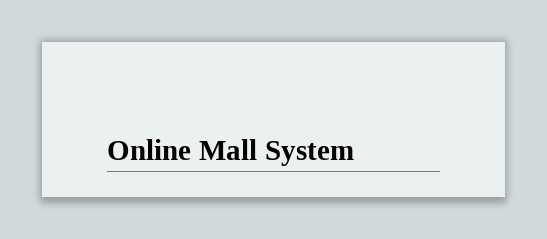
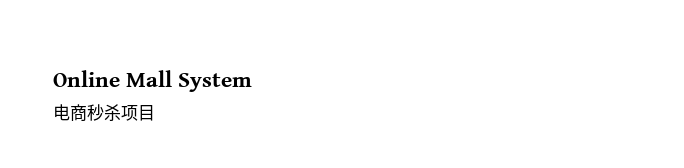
(354, 153) none -> [53,104,155,121] // 电商秒杀项目

